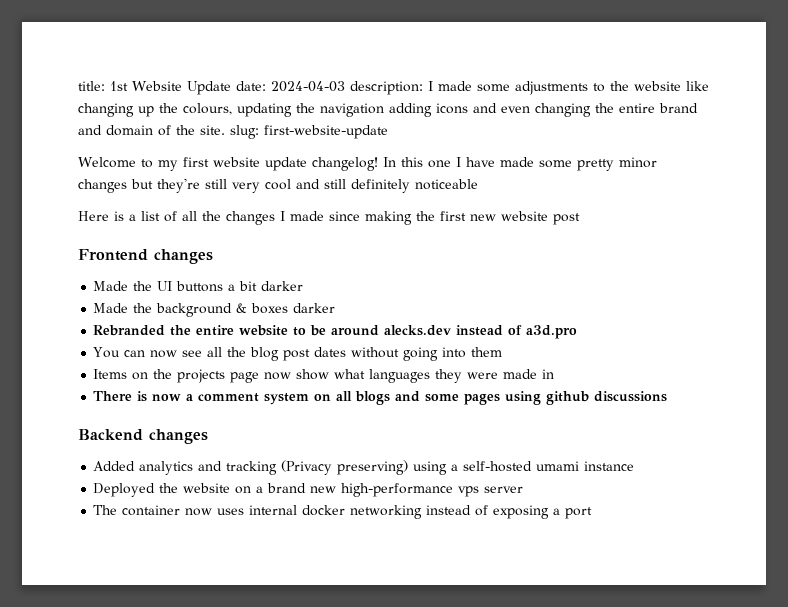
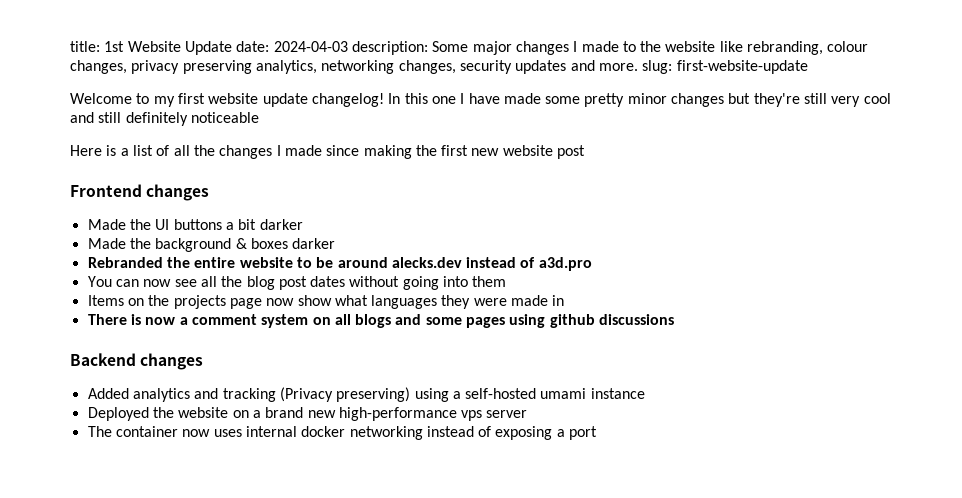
[428,81,709,95] [78,103,698,117] [78,125,225,136] I made some adjustments to the website like changing up the colours, updating the navigation adding icons and even changing the entire brand and domain of the site. -> [432,41,869,55] [70,60,638,74] Some major changes I made to the website like rebranding, colour changes, privacy preserving analytics, networking changes, security updates and more.

